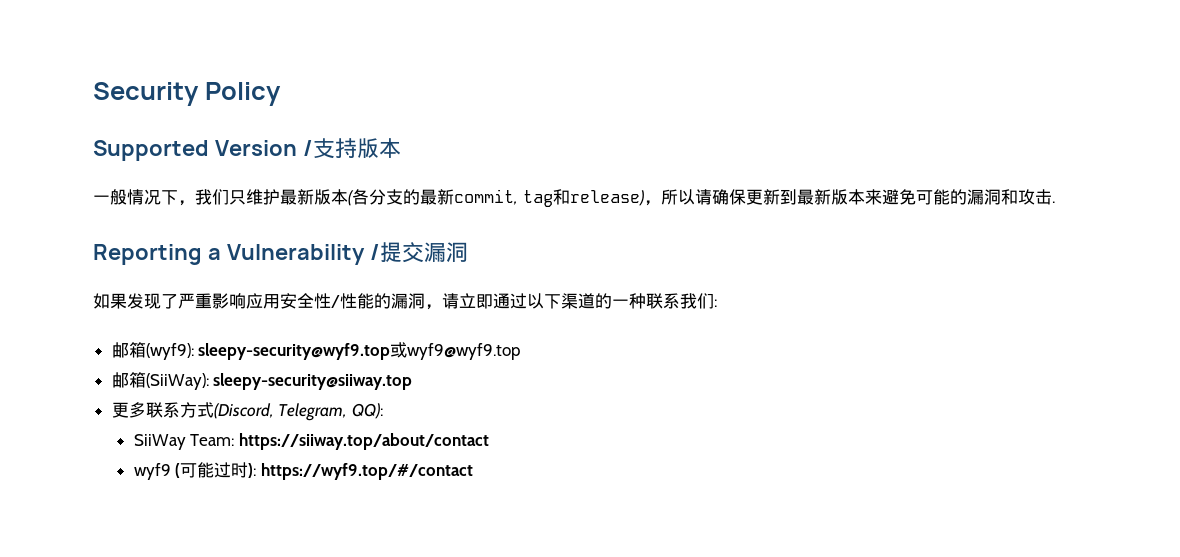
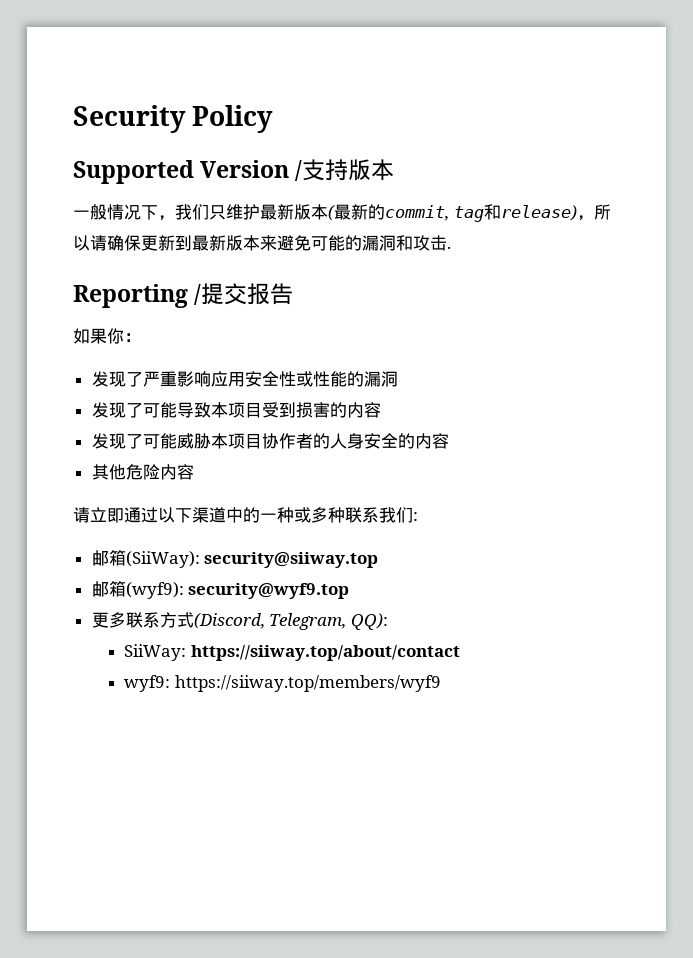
[352,189,454,205] 各分支的最新 -> [334,204,385,220] 最新的
[207,244,365,265] a Vulnerability -> (188, 296) none
[423,242,468,263] 漏洞 -> [247,283,294,305] 报告
(127, 301) none -> [107,328,141,344] 你： //
[331,295,340,308] / -> [295,371,313,387] 或
[425,304,442,310] ， -> [91,402,381,418] [91,433,449,449] [91,464,194,480] // 发现了可能导致本项目受到损害的内容 // 发现了可能威胁本项目协作者的人身安全的内容 // 其他危险内容 //
[595,293,629,309] 的一 -> [226,507,328,523] 中的一种或多
[145,342,521,360] [111,372,413,390] (wyf9): sleepy-security@wyf9.top或wyf9@wyf9.top // 邮箱(SiiWay): sleepy-security@siiway.top -> [125,551,379,568] [91,581,350,599] (SiiWay): security@siiway.top // 邮箱(wyf9): security@wyf9.top
[133,434,235,450] SiiWay Team: -> [124,644,187,661] SiiWay:
[133,462,473,480] wyf9 (可能过时): https://wyf9.top/#/contact -> [124,675,441,692] wyf9: https://siiway.top/members/wyf9

